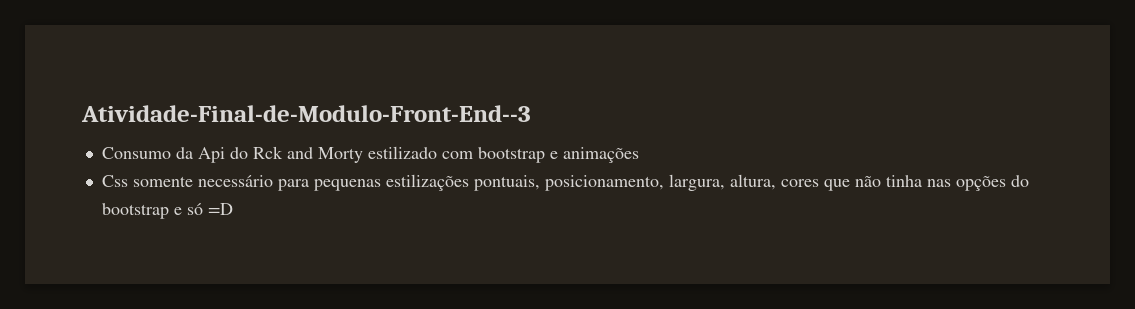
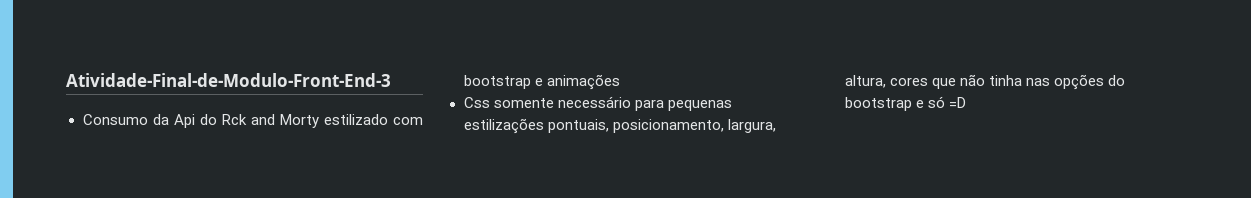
[81,105,531,122] Atividade-Final-de-Modulo-Front-End--3 -> [66,73,391,87] Atividade-Final-de-Modulo-Front-End-3

